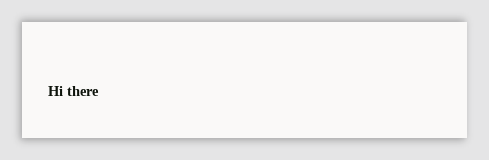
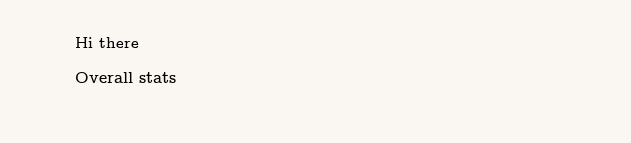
(99, 91) none -> [75,72,176,83] // Overall stats

